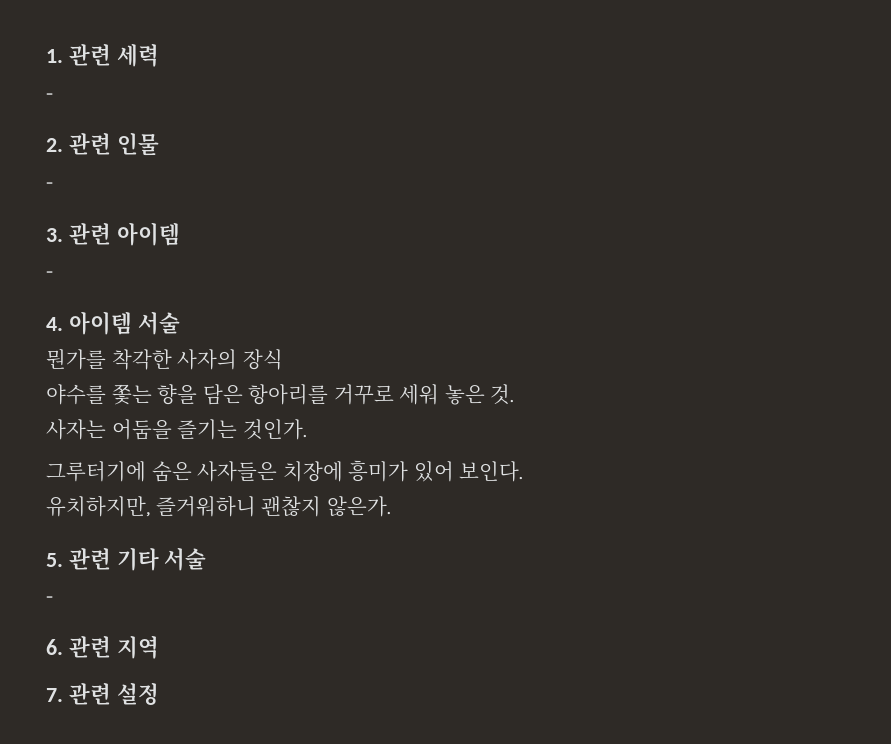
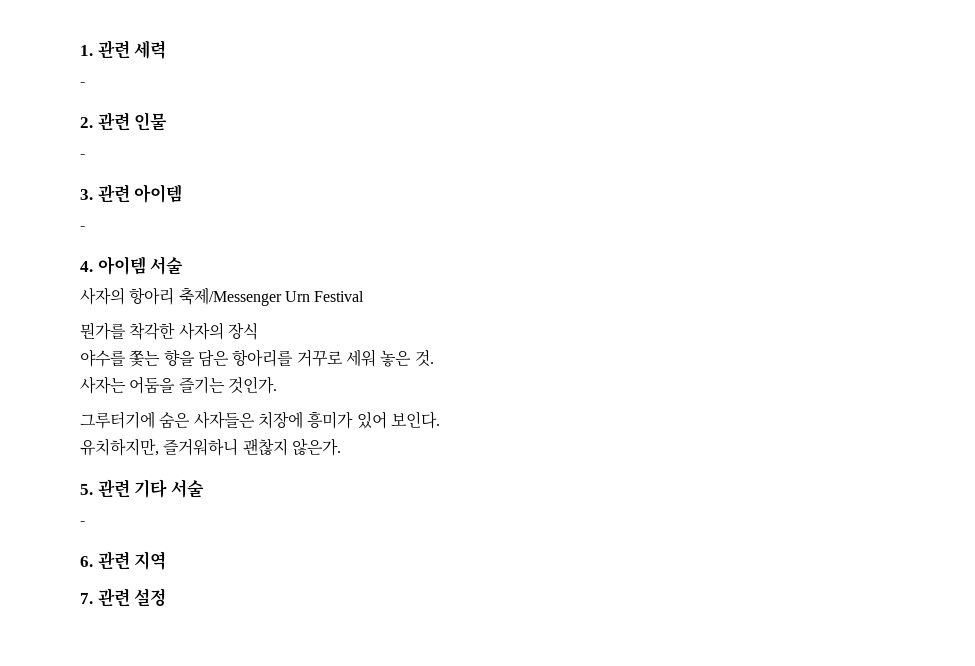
(180, 323) none -> [80,287,365,306] // 사자의 항아리 축제/Messenger Urn Festival

